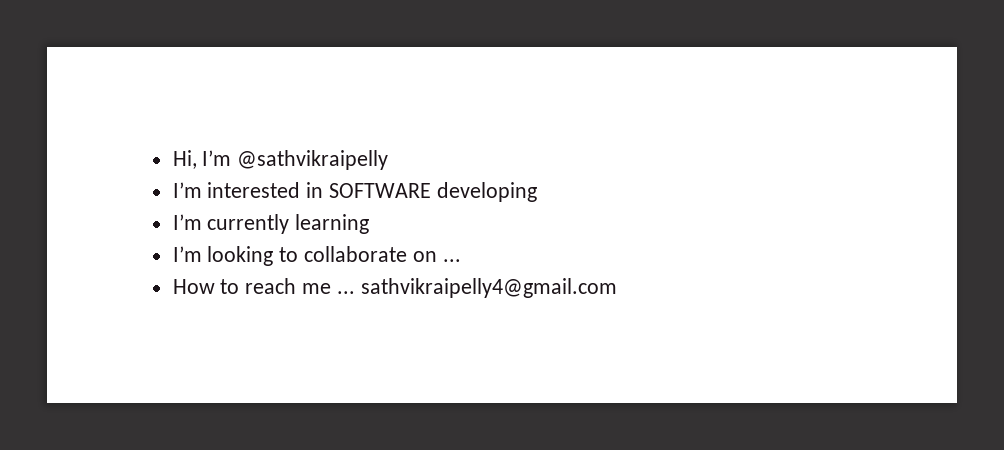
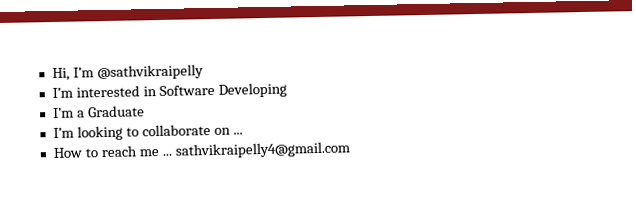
[329,182,537,202] [172,214,370,234] SOFTWARE developing // I’m currently learning -> [158,82,287,98] [52,105,145,119] Software Developing // I’m a Graduate

